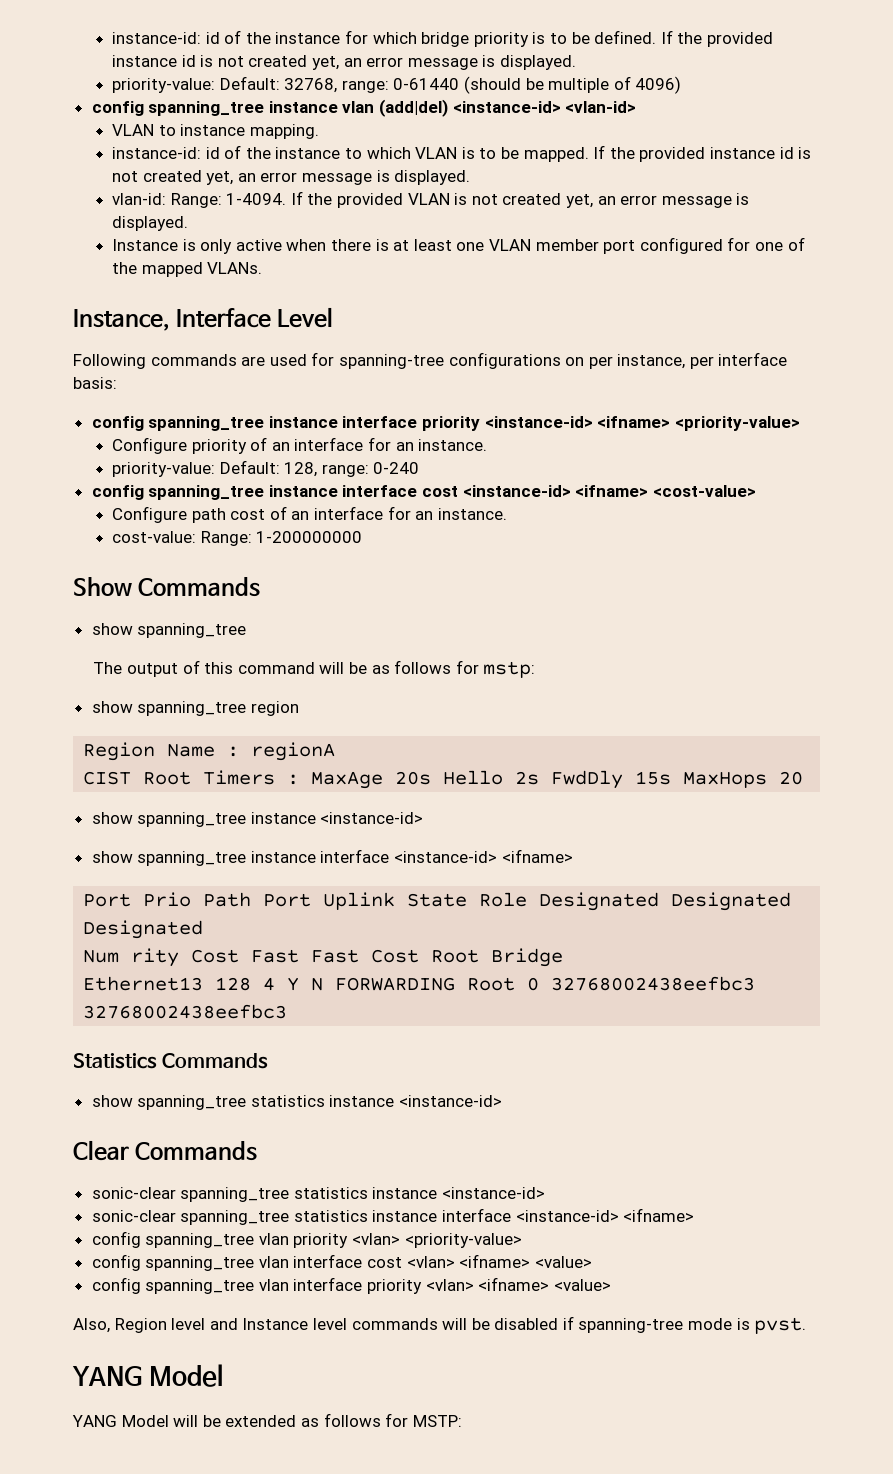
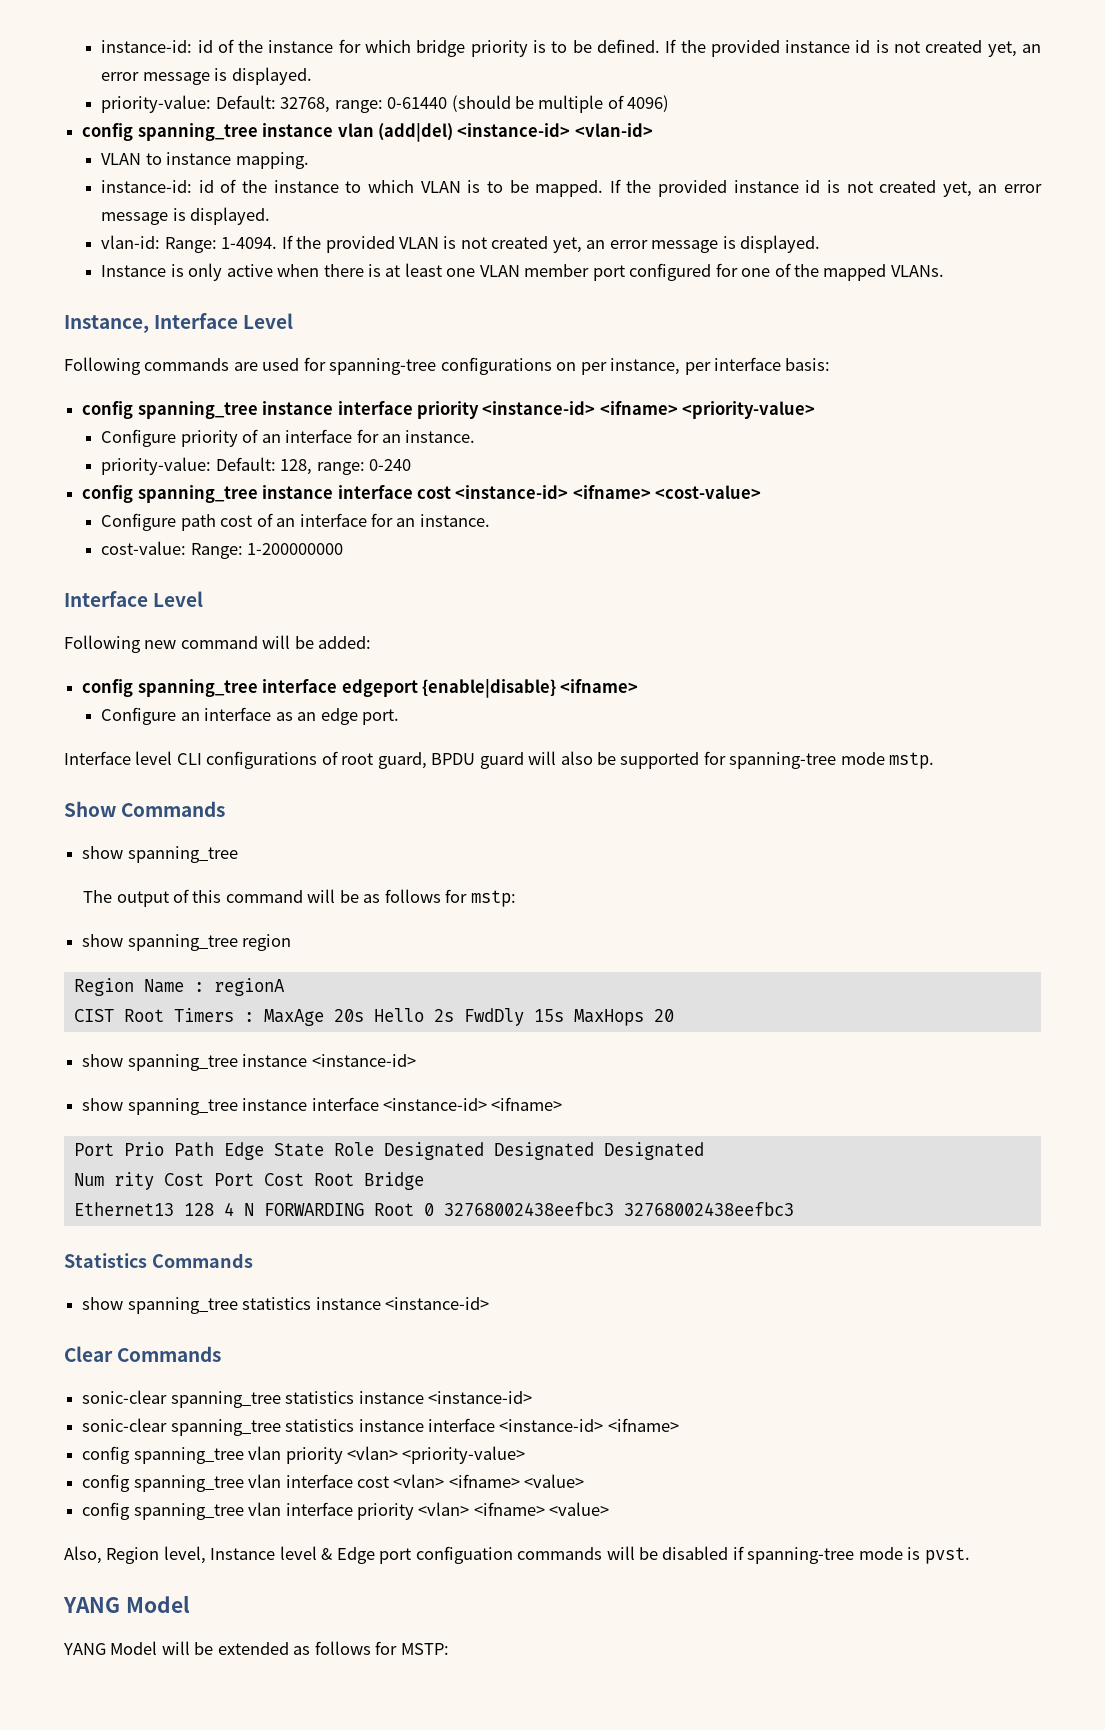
(363, 537) none -> [64,591,204,607] [64,635,372,653] [82,679,639,698] [101,707,399,725] [64,751,935,769] // Interface Level // Following new command will be added: // config spanning_tree interface edgeport {enable|disable} <ifname> // Configure an interface as an edge port. // Interface level CLI configurations of root guard, BPDU guard will also be supported for spanning-tree mode mstp.
[263,892,396,910] Port Uplink -> [223,1142,264,1160] Edge
[251,949,360,963] Fast Fast -> [213,1173,254,1186] Port
[287,977,300,991] Y -> (234, 1209) none
[171,1318,347,1330] level and Instance level -> [163,1546,513,1564] level, Instance level & Edge port configuation

